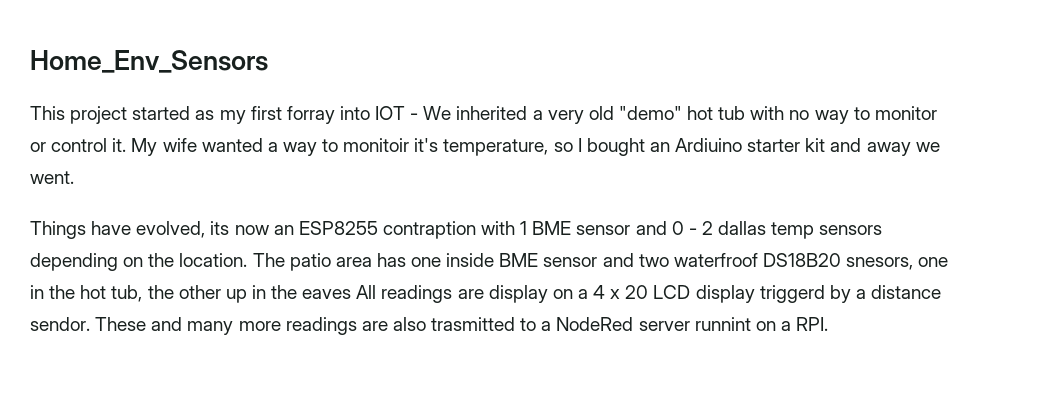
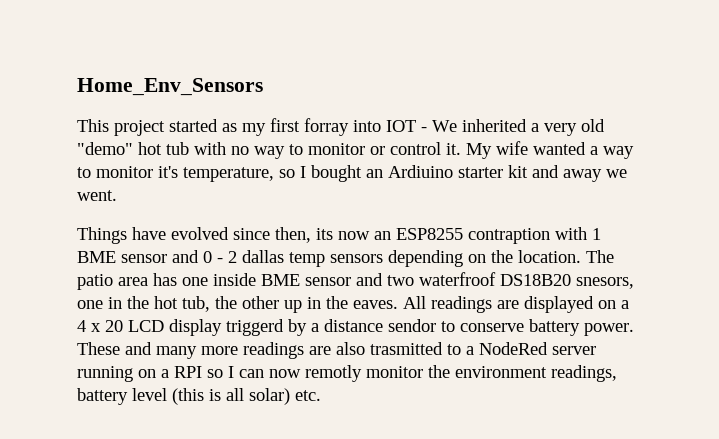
[343,138,410,152] monitoir -> [96,166,153,178] monitor
[136,221,206,238] evolved, -> [171,227,311,243] evolved since then,
[302,289,352,299] eaves -> [353,300,398,309] eaves.
[488,285,548,303] display -> [524,296,594,313] displayed
[30,317,90,331] sendor. -> [388,319,634,336] sendor to conserve battery power.
[694,317,829,331] runnint on a RPI. -> [77,365,617,382] [77,388,321,405] running on a RPI so I can now remotly monitor the environment readings, battery level (this is all solar) etc.

